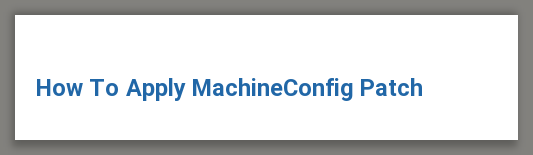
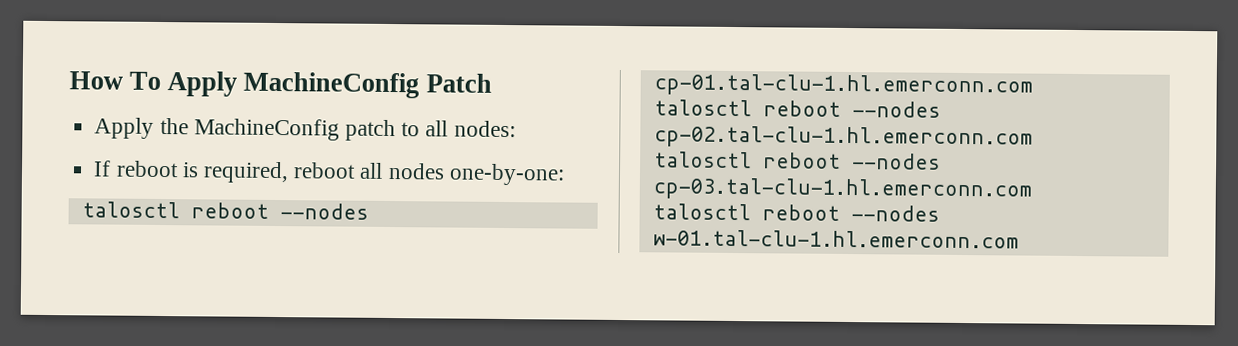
(424, 87) none -> [94,117,516,142] [93,160,565,186] [81,201,369,220] [653,73,1033,98] [653,99,941,118] [653,125,1033,150] [653,151,941,170] [652,177,1032,202] [652,203,940,222] [652,229,1019,249] // Apply the MachineConfig patch to all nodes: // If reboot is required, reboot all nodes one-by-one: // talosctl reboot --nodes cp-01.tal-clu-1.hl.emerconn.com // talosctl reboot --nodes cp-02.tal-clu-1.hl.emerconn.com // talosctl reboot --nodes cp-03.tal-clu-1.hl.emerconn.com // talosctl reboot --nodes w-01.tal-clu-1.hl.emerconn.com

